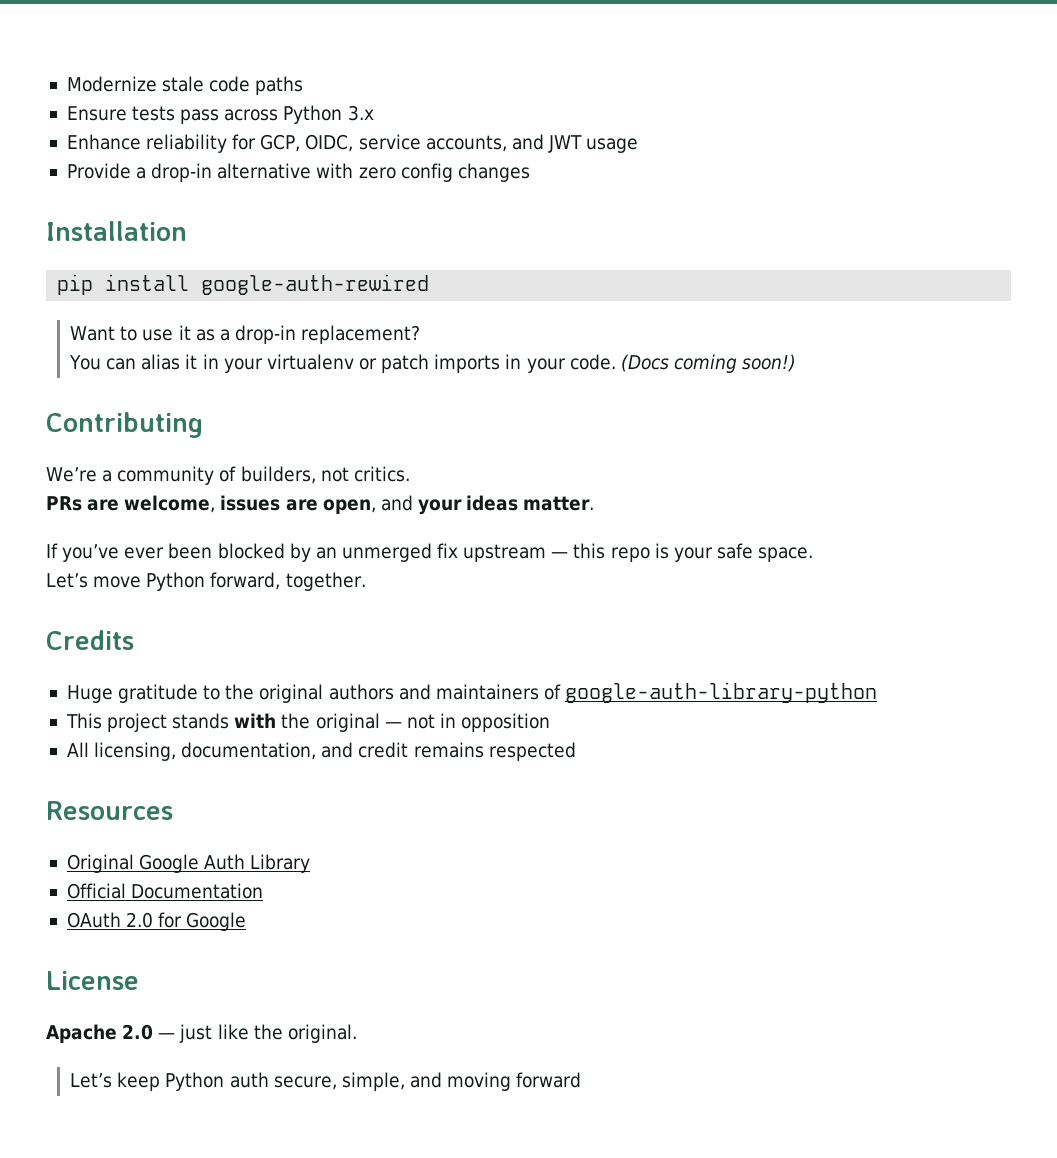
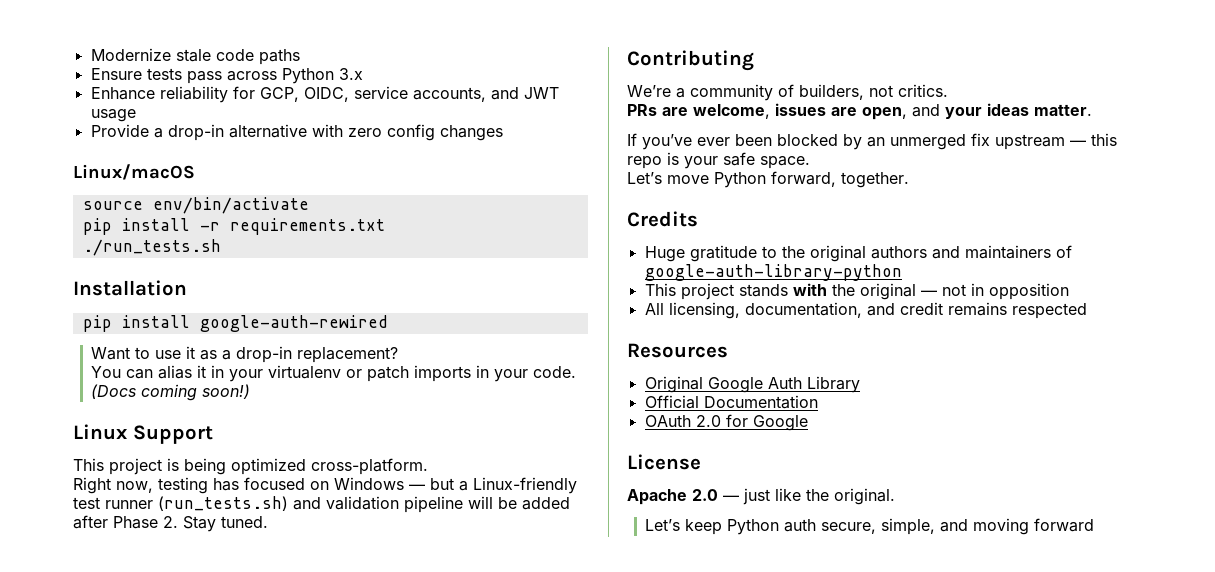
(530, 172) none -> [73,164,195,180] [82,197,309,214] [82,218,385,235] [82,239,221,256] // Linux/macOS // source env/bin/activate // pip install -r requirements.txt // ./run_tests.sh
(797, 363) none -> [73,424,213,444] [73,458,428,475] [73,477,577,494] [73,496,570,513] [73,515,268,532] // Linux Support // This project is being optimized cross-platform. // Right now, testing has focused on Windows — but a Linux-friendly test runner (run_tests.sh) and validation pipeline will be added after Phase 2. Stay tuned.

